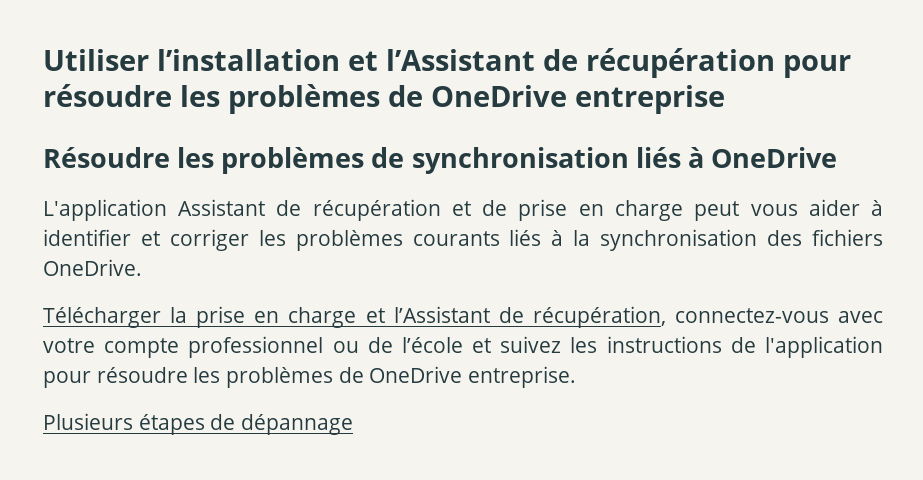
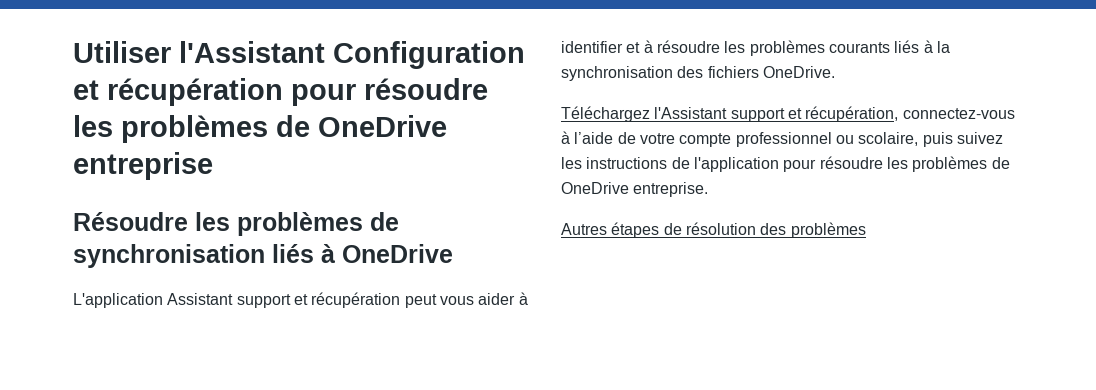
[157,49,578,71] l’installation et l’Assistant de -> [179,41,525,69] [73,80,99,100] l'Assistant Configuration et
[276,199,683,221] de récupération et de prise en charge -> [236,292,401,308] support et récupération
[169,229,249,251] corriger -> [643,40,720,53] à résoudre
[43,306,883,328] Télécharger la prise en charge et l’Assistant de récupération, connectez-vous avec -> [561,106,1015,122] [561,131,636,144] Téléchargez l'Assistant support et récupération, connectez-vous à l’aide de
[367,337,492,353] de l’école et -> [858,132,953,147] scolaire, puis
[43,413,133,430] Plusieurs -> [561,223,607,235] Autres
[241,414,354,435] dépannage -> [685,222,866,238] résolution des problèmes

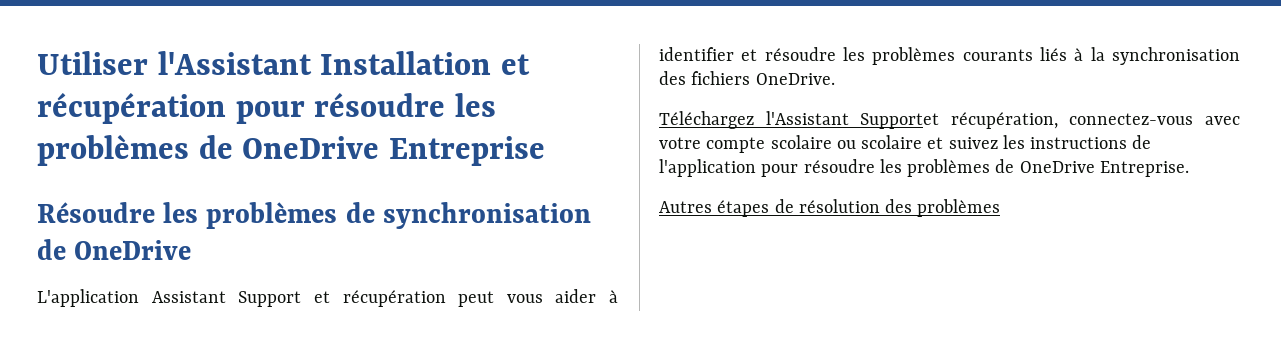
[333,41,525,69] Configuration -> [320,51,492,75] Installation
[73,152,213,180] entreprise -> [388,136,545,166] Entreprise
[272,244,335,263] liés à -> [37,239,66,260] de
[236,294,291,308] support -> [238,291,302,307] Support
[643,40,653,53] à -> (758, 55) none
[730,106,1015,122] [561,131,953,147] support et récupération, connectez-vous à l’aide de votre compte professionnel ou scolaire, puis -> [860,112,1240,129] [659,135,944,153] Supportet récupération, connectez-vous avec votre compte scolaire ou scolaire et
[633,182,709,197] entreprise. -> [1099,161,1189,177] Entreprise.

